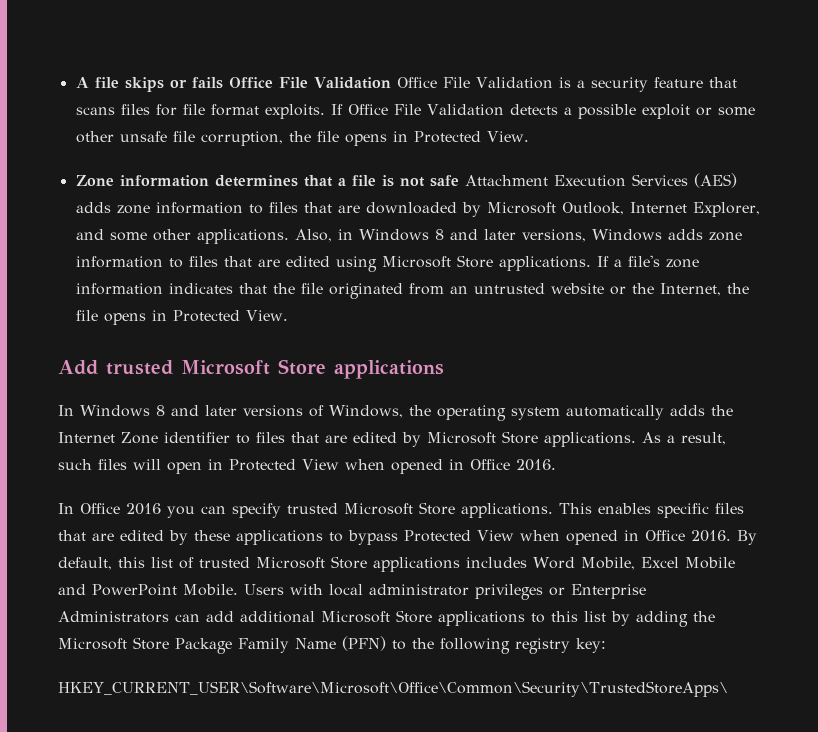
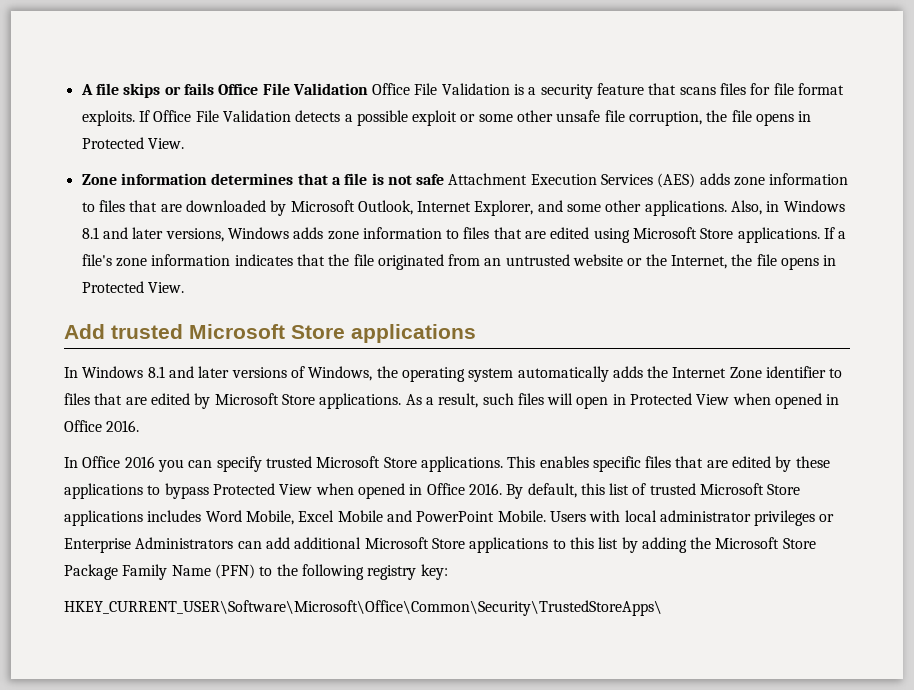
[434,229,444,240] 8 -> [81,227,99,239] 8.1
[156,405,165,416] 8 -> [147,366,165,378] 8.1

